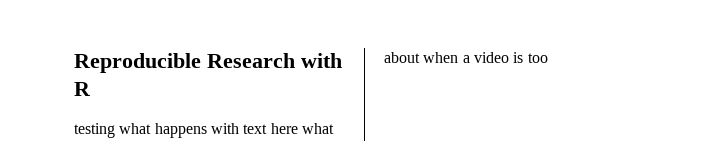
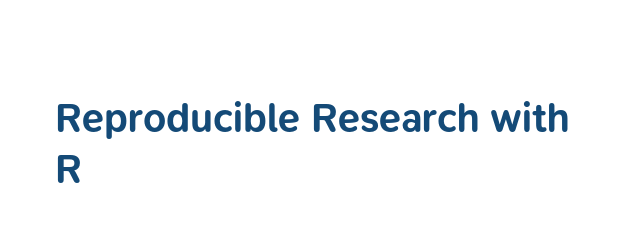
[74,123,334,138] [384,52,548,63] // testing what happens with text here what about when a video is too -> (82, 169) none

